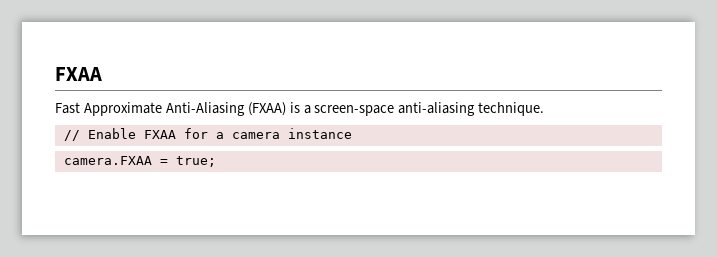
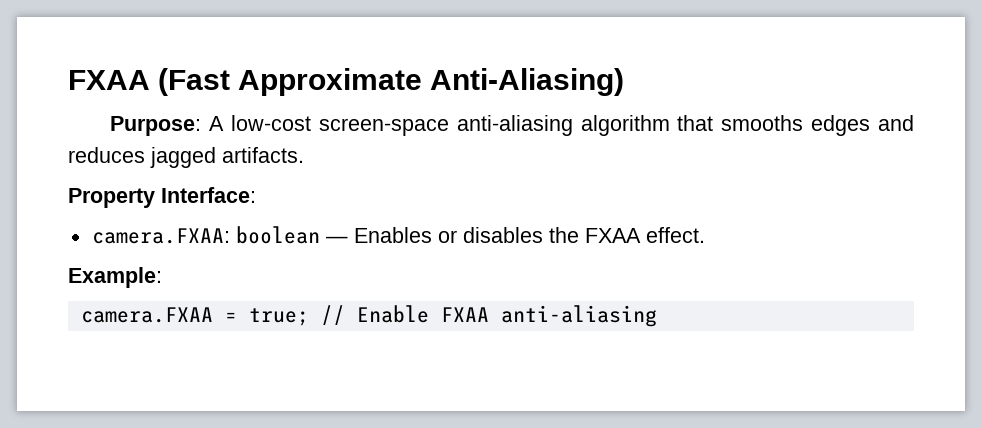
[55,67,102,81] [55,102,545,116] [63,128,352,141] FXAA // Fast Approximate Anti-Aliasing (FXAA) is a screen-space anti-aliasing technique. // // Enable FXAA for a camera instance -> [68,68,625,96] [110,115,915,136] [68,147,304,168] [68,187,256,208] [91,226,705,244] [68,267,162,288] FXAA (Fast Approximate Anti-Aliasing) // Purpose: A low-cost screen-space anti-aliasing algorithm that smooths edges and reduces jagged artifacts. // Property Interface: // camera.FXAA: boolean — Enables or disables the FXAA effect. // Example:
(216, 161) none -> [320,305,657,327] // Enable FXAA anti-aliasing

